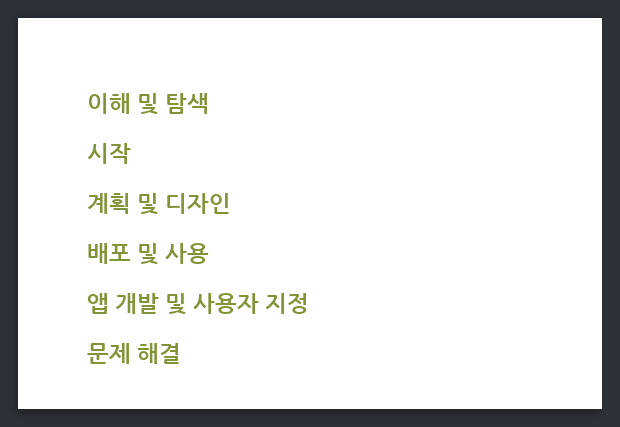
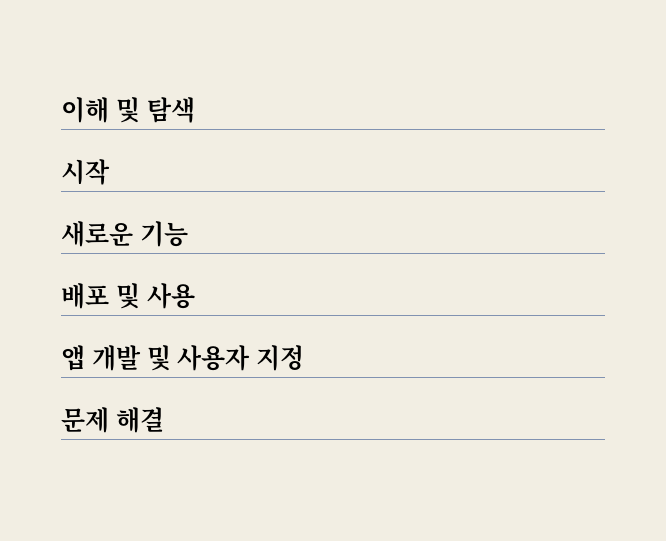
[87,193,232,215] 계획 및 디자인 -> [61,221,188,247] 새로운 기능

